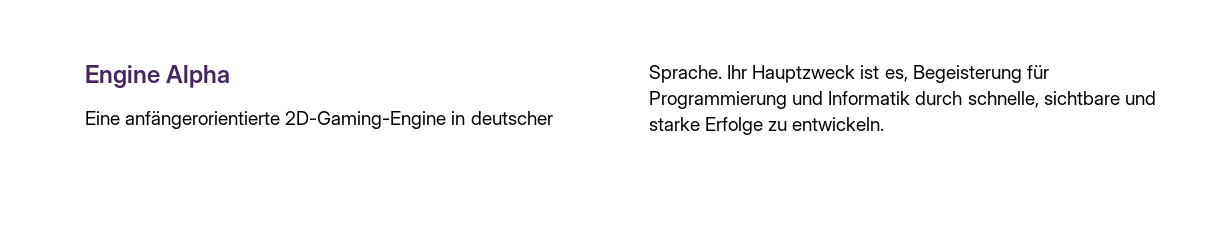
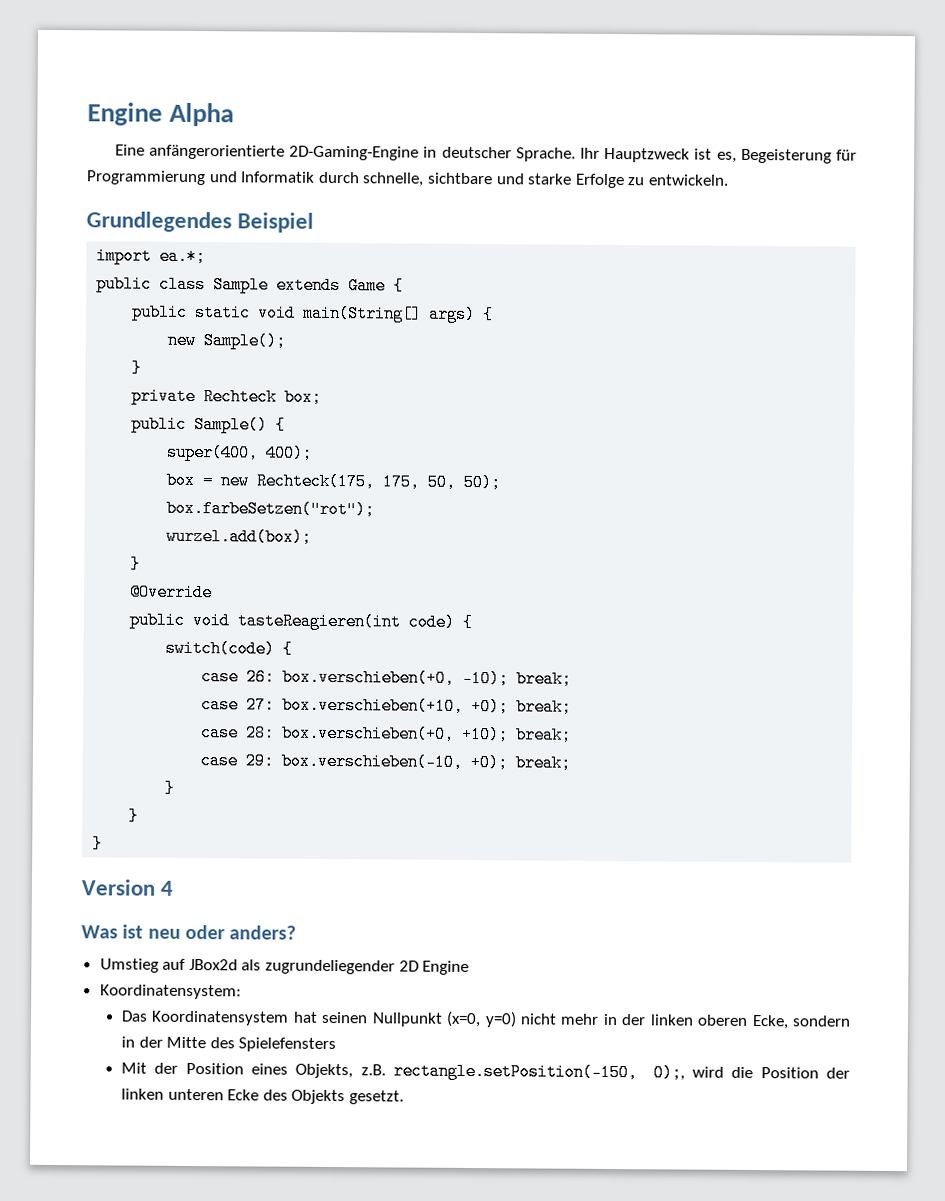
(885, 124) none -> [86,211,315,233] [96,247,207,266] [96,275,405,295] [131,303,495,324] [167,331,287,350] [131,359,143,377] [131,387,323,406] [131,415,287,434] [166,443,314,462] [166,471,502,492] [166,499,376,519] [166,527,313,546] [130,555,142,573] [129,583,214,602] [129,611,474,632] [165,639,294,658] [201,668,573,688] [201,696,573,716] [200,724,573,744] [200,752,572,772] [164,779,176,797] [128,807,140,825] [92,835,104,853] [81,879,174,896] [81,924,297,940] [99,958,470,975] [99,984,242,1000] [120,1010,851,1030] [120,1036,337,1053] [120,1062,850,1082] [120,1088,404,1105] // Grundlegendes Beispiel // import ea.*; // public class Sample extends Game { // public static void main(String[] args) { // new Sample(); // } // private Rechteck box; // public Sample() { // super(400, 400); // box = new Rechteck(175, 175, 50, 50); // box.farbeSetzen("rot"); // wurzel.add(box); // } // @Override // public void tasteReagieren(int code) { // switch(code) { // case 26: box.verschieben(+0, -10); break; // case 27: box.verschieben(+10, +0); break; // case 28: box.verschieben(+0, +10); break; // case 29: box.verschieben(-10, +0); break; // } // } // } // Version 4 // Was ist neu oder anders? // Umstieg auf JBox2d als zugrundeliegender 2D Engine // Koordinatensystem: // Das Koordinatensystem hat seinen Nullpunkt (x=0, y=0) nicht mehr in der linken oberen Ecke, sondern in der Mitte des Spielefensters // Mit der Position eines Objekts, z.B. rectangle.setPosition(-150, 0);, wird die Position der linken unteren Ecke des Objekts gesetzt.

